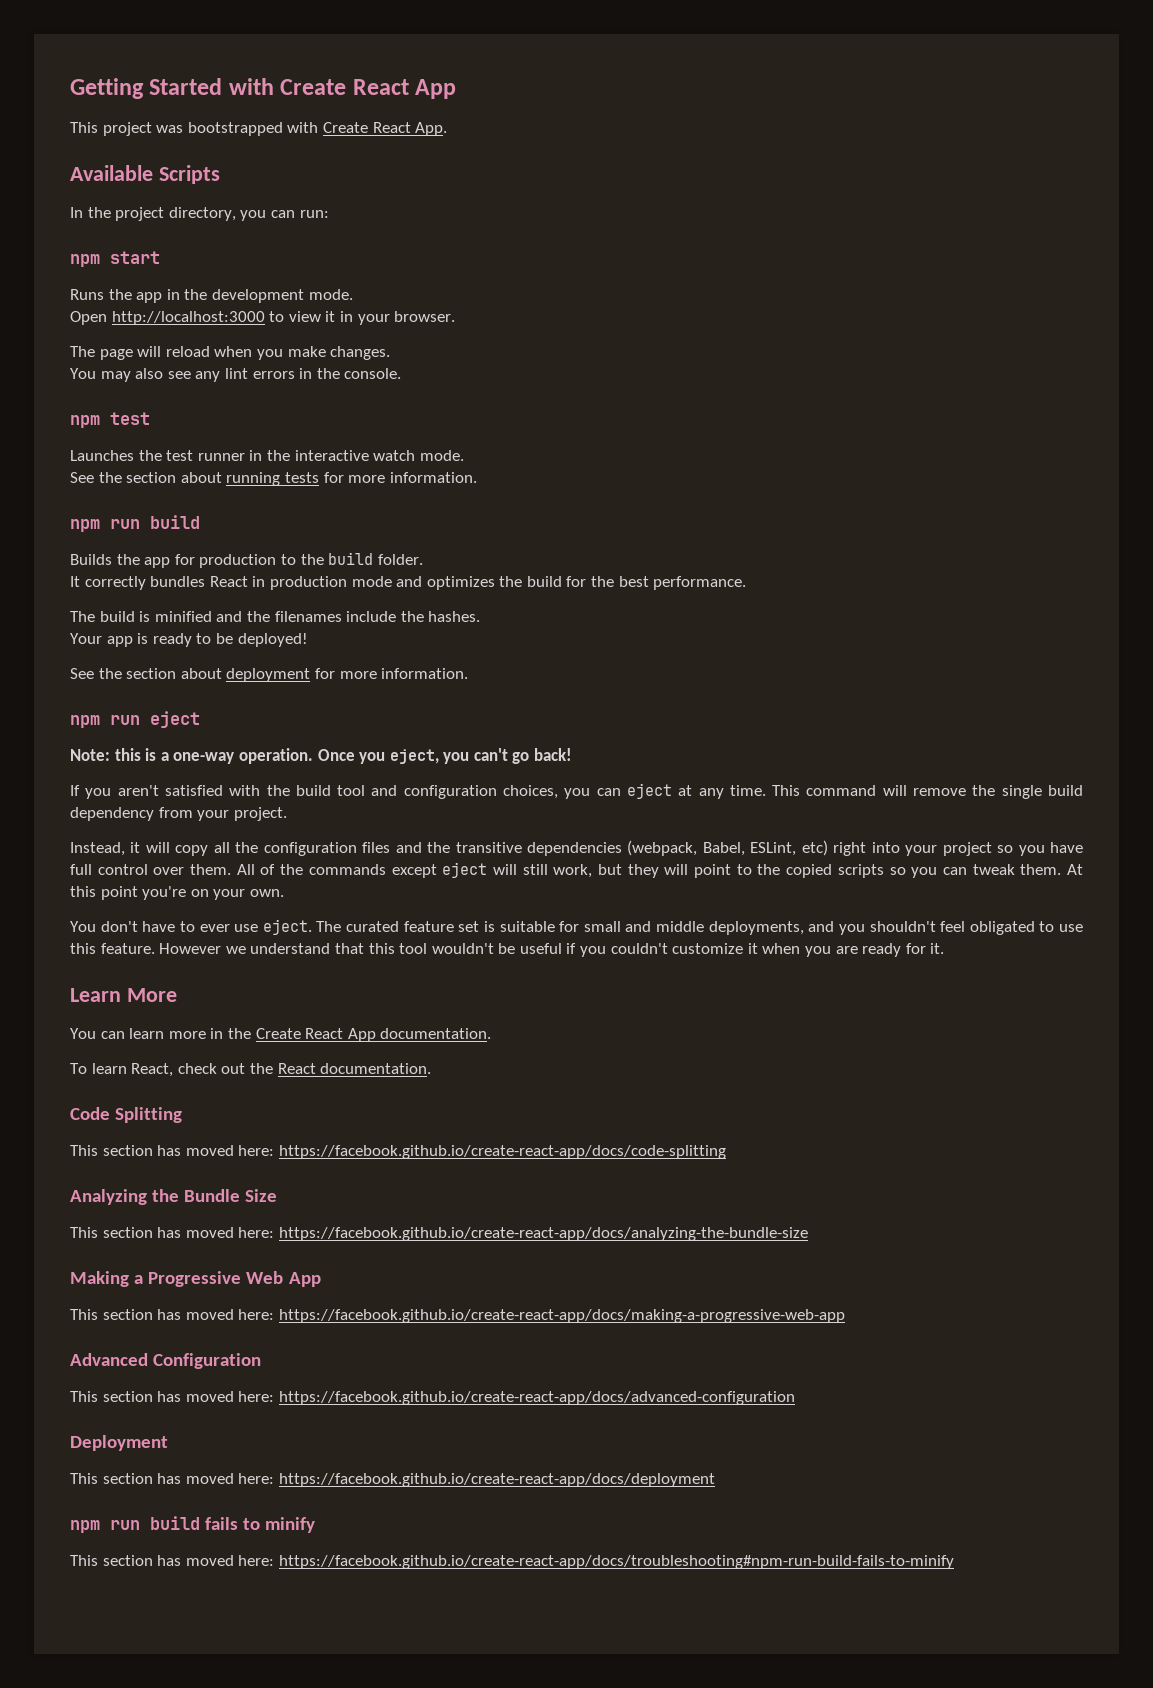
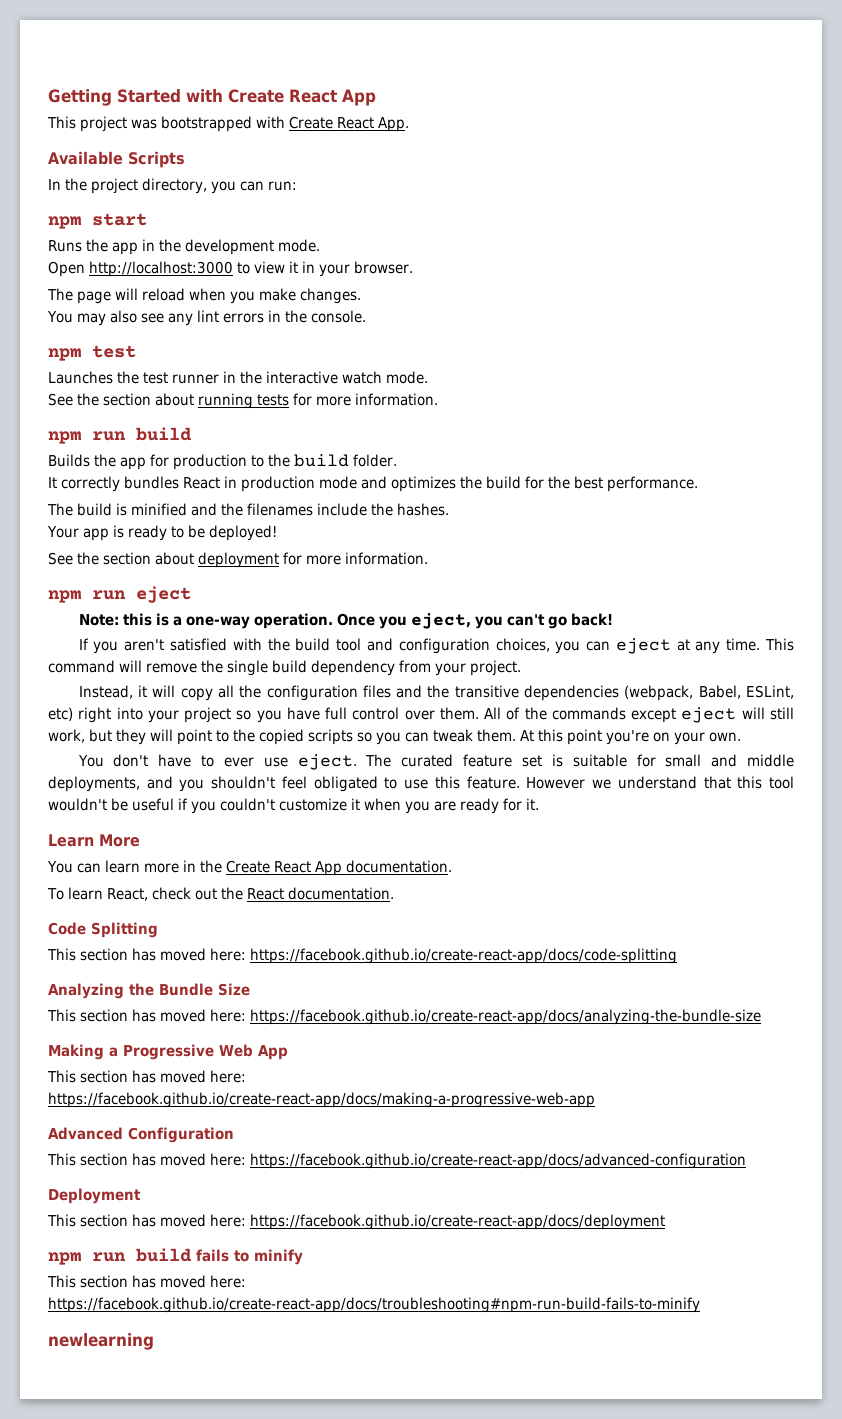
(954, 1562) none -> [48,1333,154,1350] // newlearning

